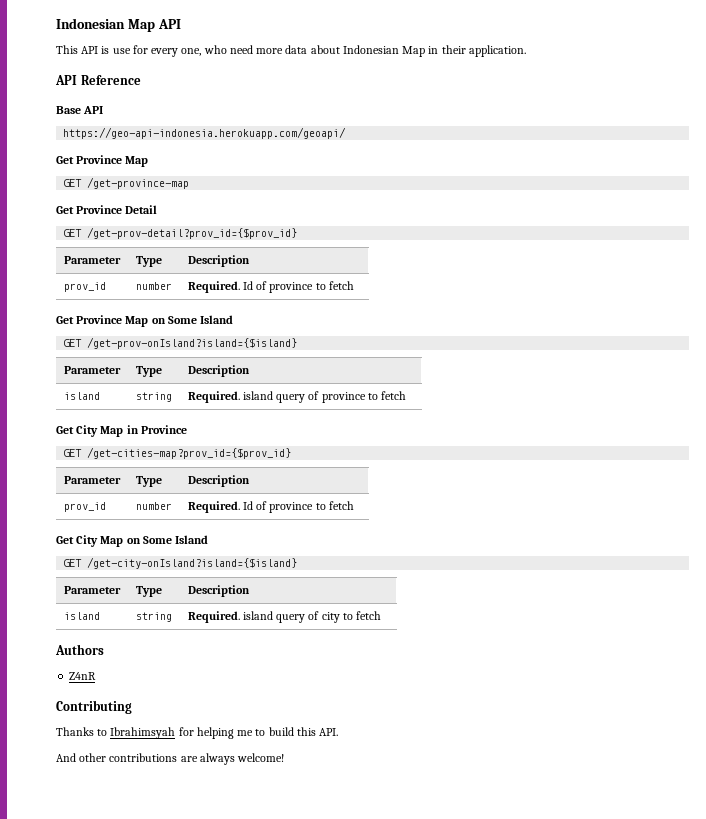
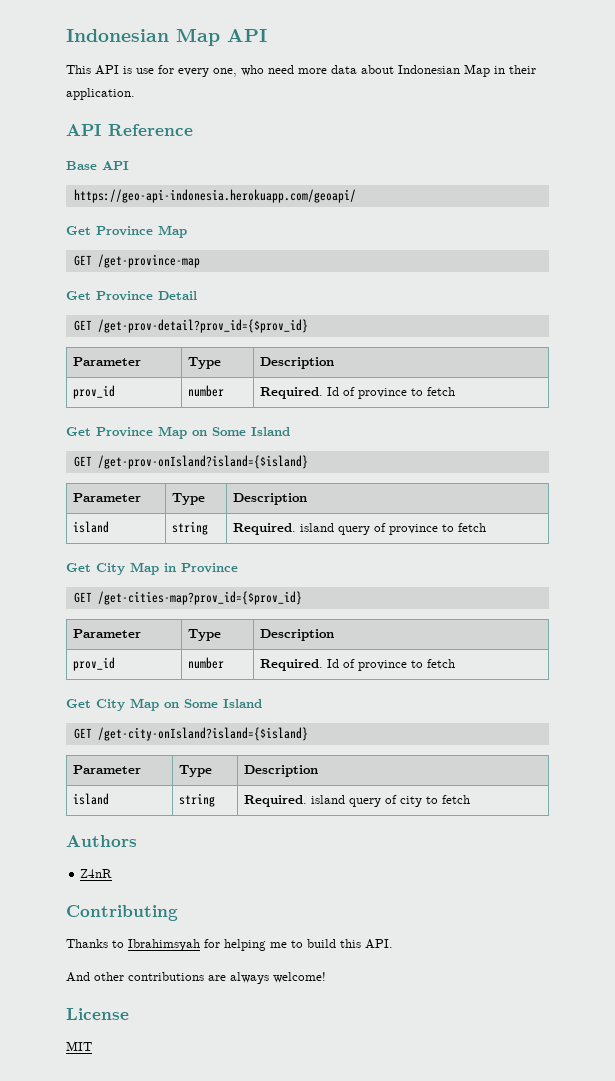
(285, 757) none -> [66,1008,129,1020] [66,1041,92,1051] // License // MIT

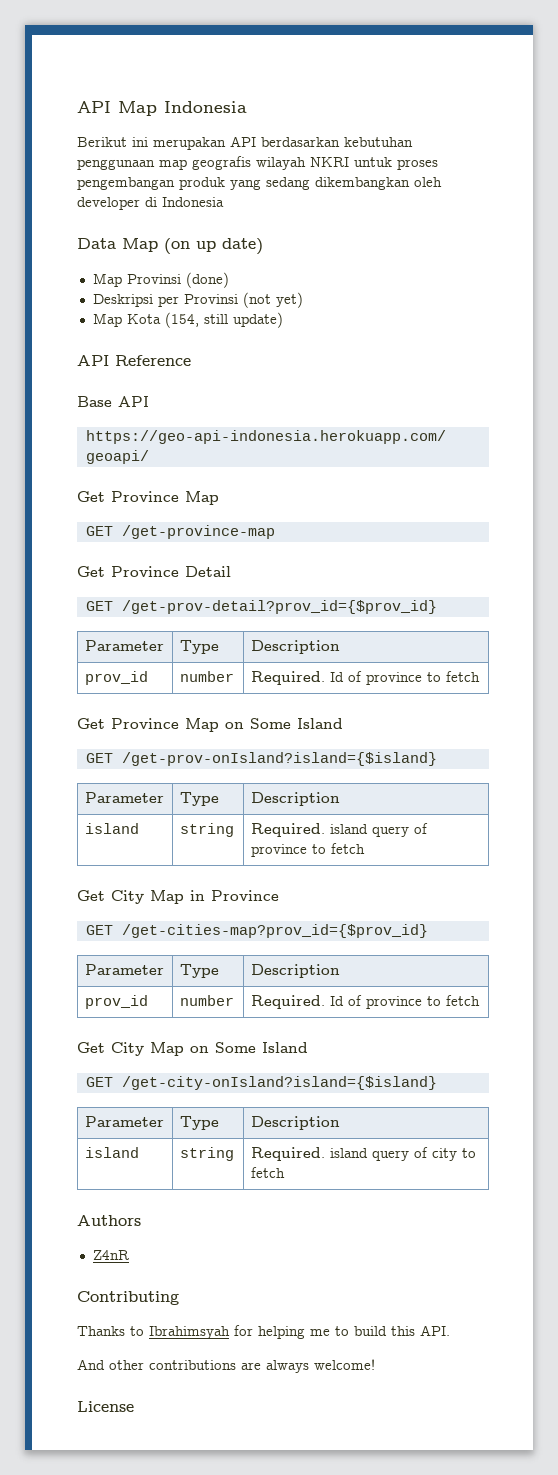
[66,28,267,46] [66,64,536,77] [66,88,135,100] Indonesian Map API // This API is use for every one, who need more data about Indonesian Map in their application. -> [77,101,247,116] [77,136,413,150] [77,156,438,170] [77,177,442,190] [77,197,224,210] [77,238,263,255] [92,272,229,288] [92,292,303,308] [92,312,283,328] API Map Indonesia // Berikut ini merupakan API berdasarkan kebutuhan penggunaan map geografis wilayah NKRI untuk proses pengembangan produk yang sedang dikembangkan oleh developer di Indonesia // Data Map (on up date) // Map Provinsi (done) // Deskripsi per Provinsi (not yet) // Map Kota (154, still update)
[66,1041,92,1051] // MIT -> (134, 1406) none

